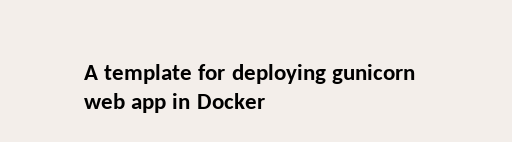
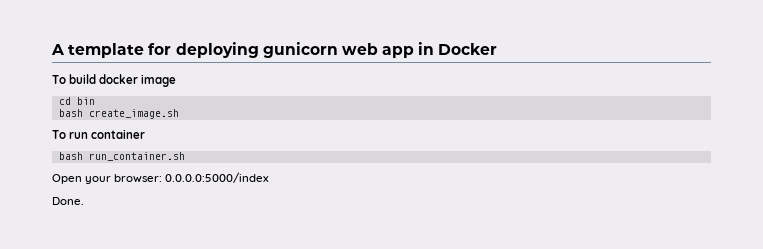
(265, 101) none -> [52,74,177,87] [58,97,95,105] [58,109,179,119] [52,129,146,139] [58,152,185,161] [52,172,270,184] [52,197,84,205] // To build docker image // cd bin // bash create_image.sh // To run container // bash run_container.sh // Open your browser: 0.0.0.0:5000/index // Done.

